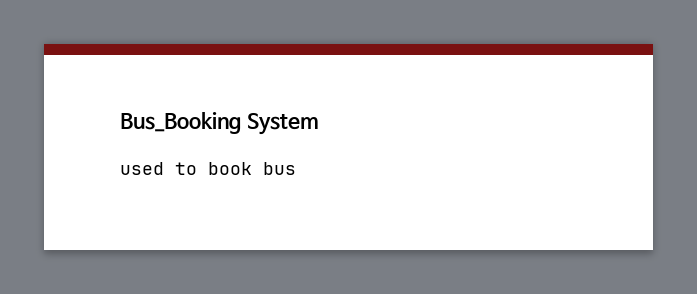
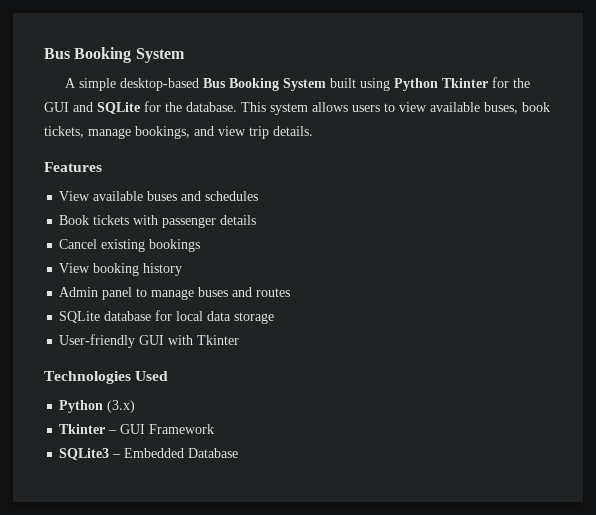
[120,112,241,134] Bus_Booking -> [44,47,132,63] Bus Booking
[120,162,296,175] used to book bus -> [64,77,530,91] [44,101,550,115] [44,126,313,139] [44,162,102,172] [59,191,259,201] [59,215,257,228] [59,239,201,252] [59,263,183,276] [59,287,291,300] [59,310,275,324] [59,334,240,348] [44,371,169,384] [59,400,136,413] [59,424,215,434] [59,448,239,460] A simple desktop-based Bus Booking System built using Python Tkinter for the GUI and SQLite for the database. This system allows users to view available buses, book tickets, manage bookings, and view trip details. // Features // View available buses and schedules // Book tickets with passenger details // Cancel existing bookings // View booking history // Admin panel to manage buses and routes // SQLite database for local data storage // User-friendly GUI with Tkinter // Technologies Used // Python (3.x) // Tkinter – GUI Framework // SQLite3 – Embedded Database

